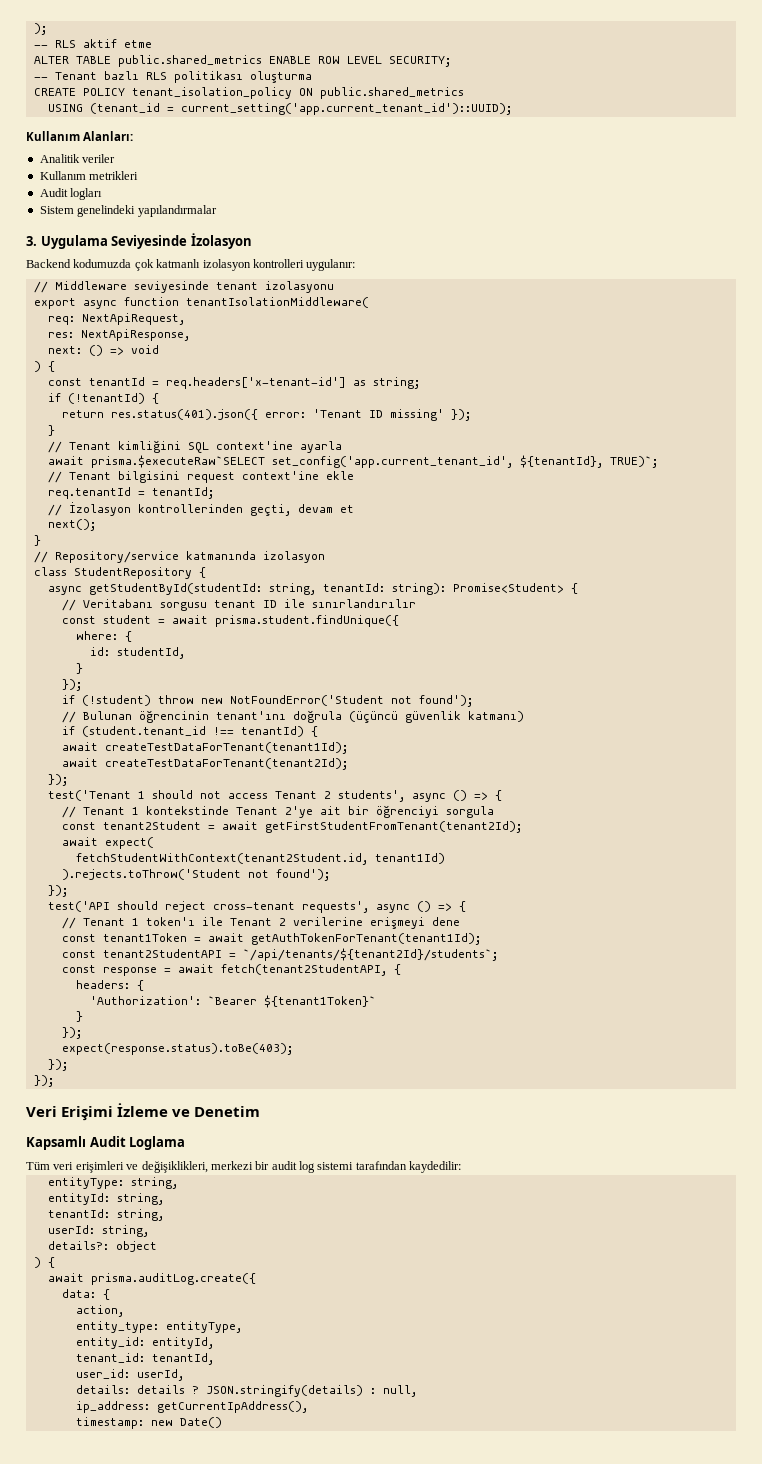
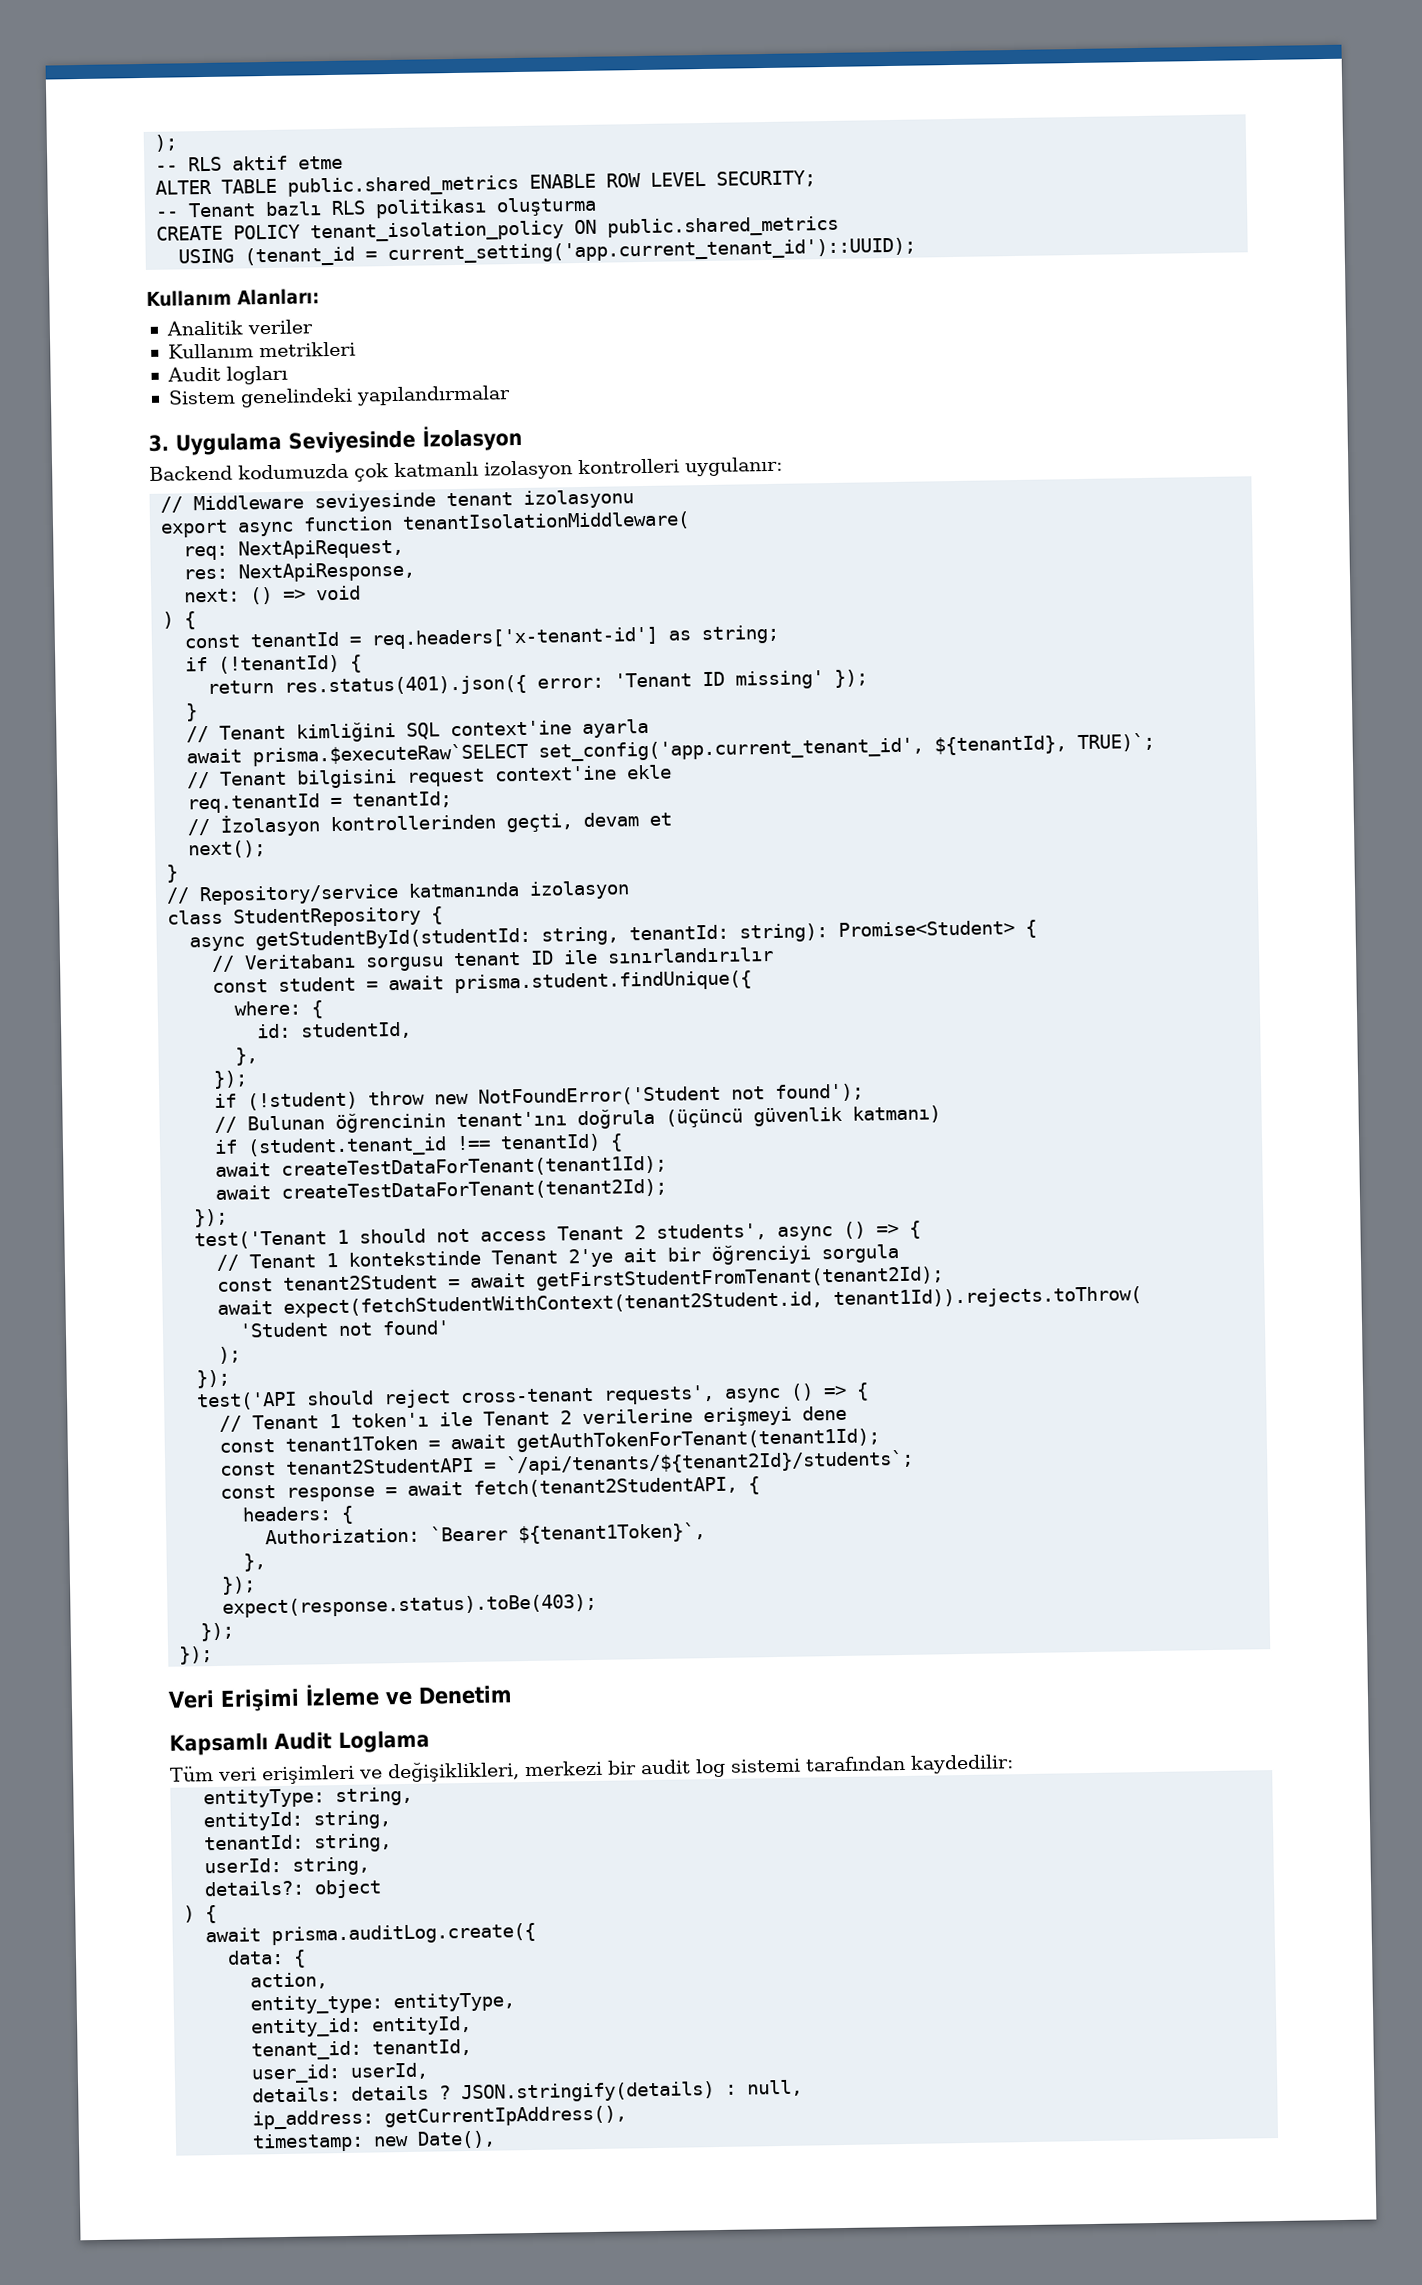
[75,663,83,674] } -> [235,1047,259,1066] },
[104,837,154,849] [75,853,445,865] [61,869,330,881] expect( // fetchStudentWithContext(tenant2Student.id, tenant1Id) // ).rejects.toThrow('Student not found'); -> [283,1286,1143,1318] [239,1320,451,1338] [218,1346,242,1364] expect(fetchStudentWithContext(tenant2Student.id, tenant1Id)).rejects.toThrow( // 'Student not found' // );
[89,995,376,1008] [75,1011,83,1022] 'Authorization': `Bearer ${tenant1Token}` // } -> [265,1522,707,1545] [243,1553,267,1572] Authorization: `Bearer ${tenant1Token}`, // },
[179,1417,222,1428] Date() -> [417,2130,497,2149] Date(),

